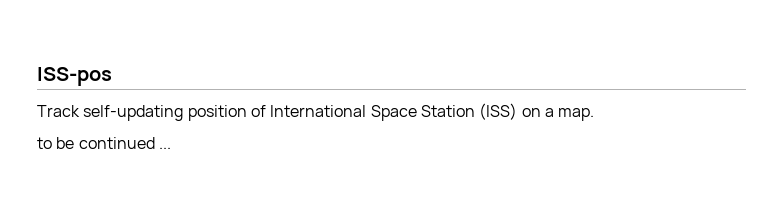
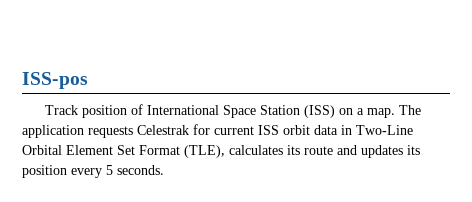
[83,105,184,121] self-updating -> (79, 110) none
[37,137,171,149] // to be continued ... -> [399,105,422,115] [22,124,413,138] [22,145,420,158] [22,165,164,178] The application requests Celestrak for current ISS orbit data in Two-Line Orbital Element Set Format (TLE), calculates its route and updates its position every 5 seconds.

